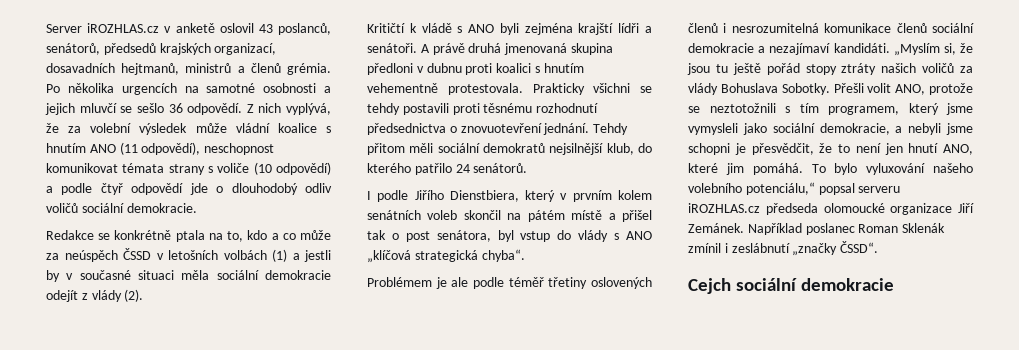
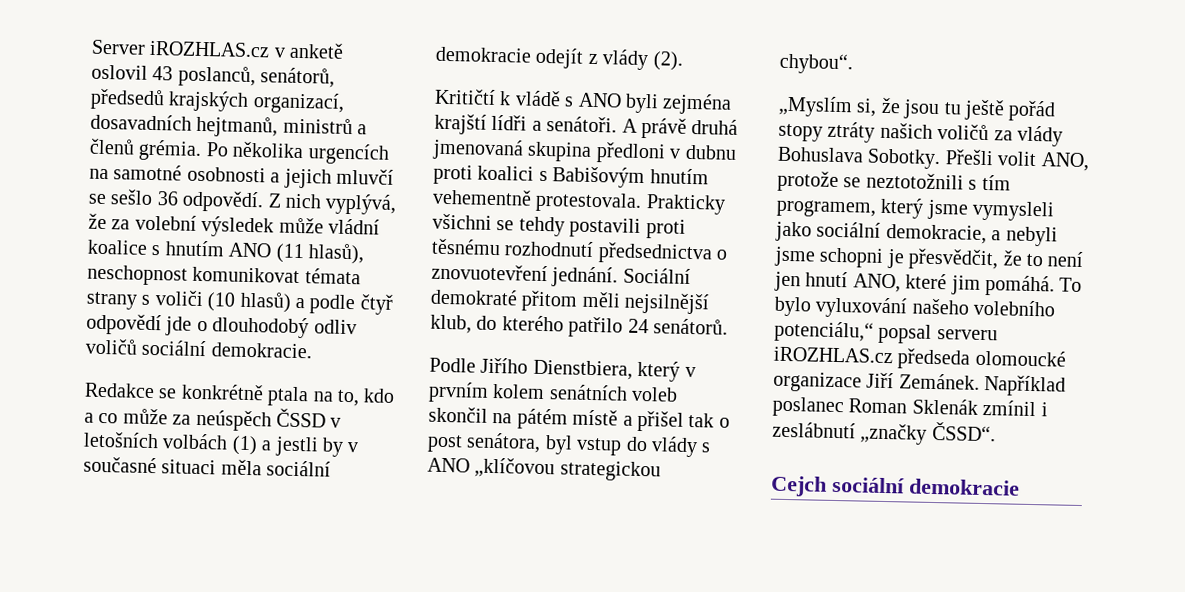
[141,142,201,155] odpovědí), -> [308,243,365,265] hlasů),
[217,162,331,175] voliče (10 odpovědí) -> [154,290,292,313] voliči (10 hlasů)
(540, 69) none -> [552,166,646,189] Babišovým
[593,123,629,135] [367,143,545,155] Tehdy přitom měli sociální demokratů -> [622,267,691,284] [430,288,621,312] Sociální demokraté přitom měli
[367,190,409,202] I podle -> [429,357,476,373] Podle
[367,249,525,263] [367,277,652,289] [688,23,974,33] [688,43,890,55] „klíčová strategická chyba“. // Problémem je ale podle téměř třetiny oslovených členů i nesrozumitelná komunikace členů sociální demokracie a nezajímaví kandidáti. -> [474,457,661,482] [779,52,853,75] „klíčovou strategickou chybou“. //

